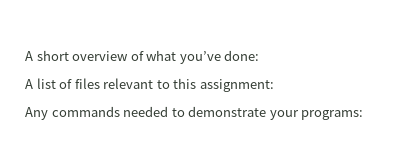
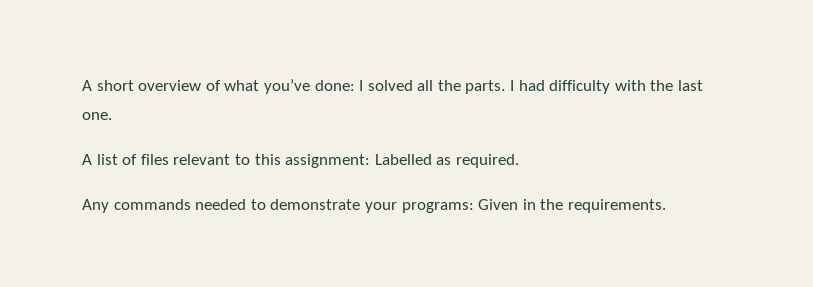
(260, 55) none -> [359,80,704,94] [82,112,112,120] I solved all the parts. I had difficulty with the last one.
(274, 85) none -> [374,154,519,168] Labelled as required.
(364, 115) none -> [478,199,666,213] Given in the requirements.

